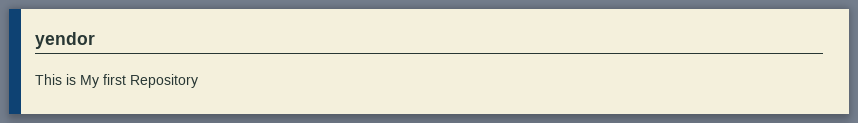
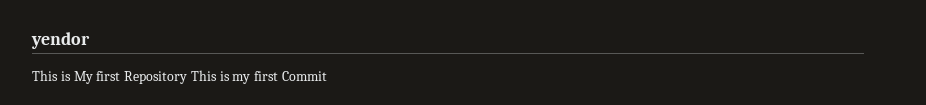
(198, 81) none -> [190,70,328,84] This is my first Commit

